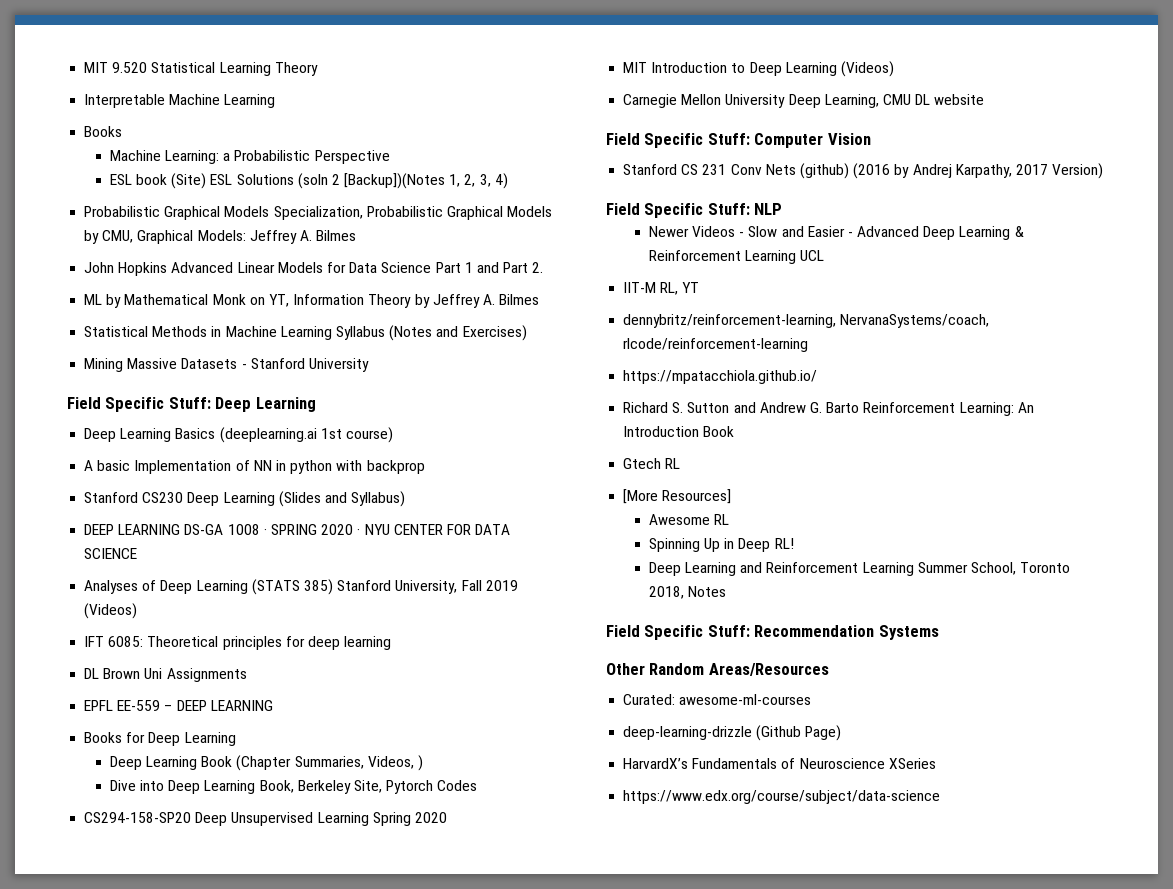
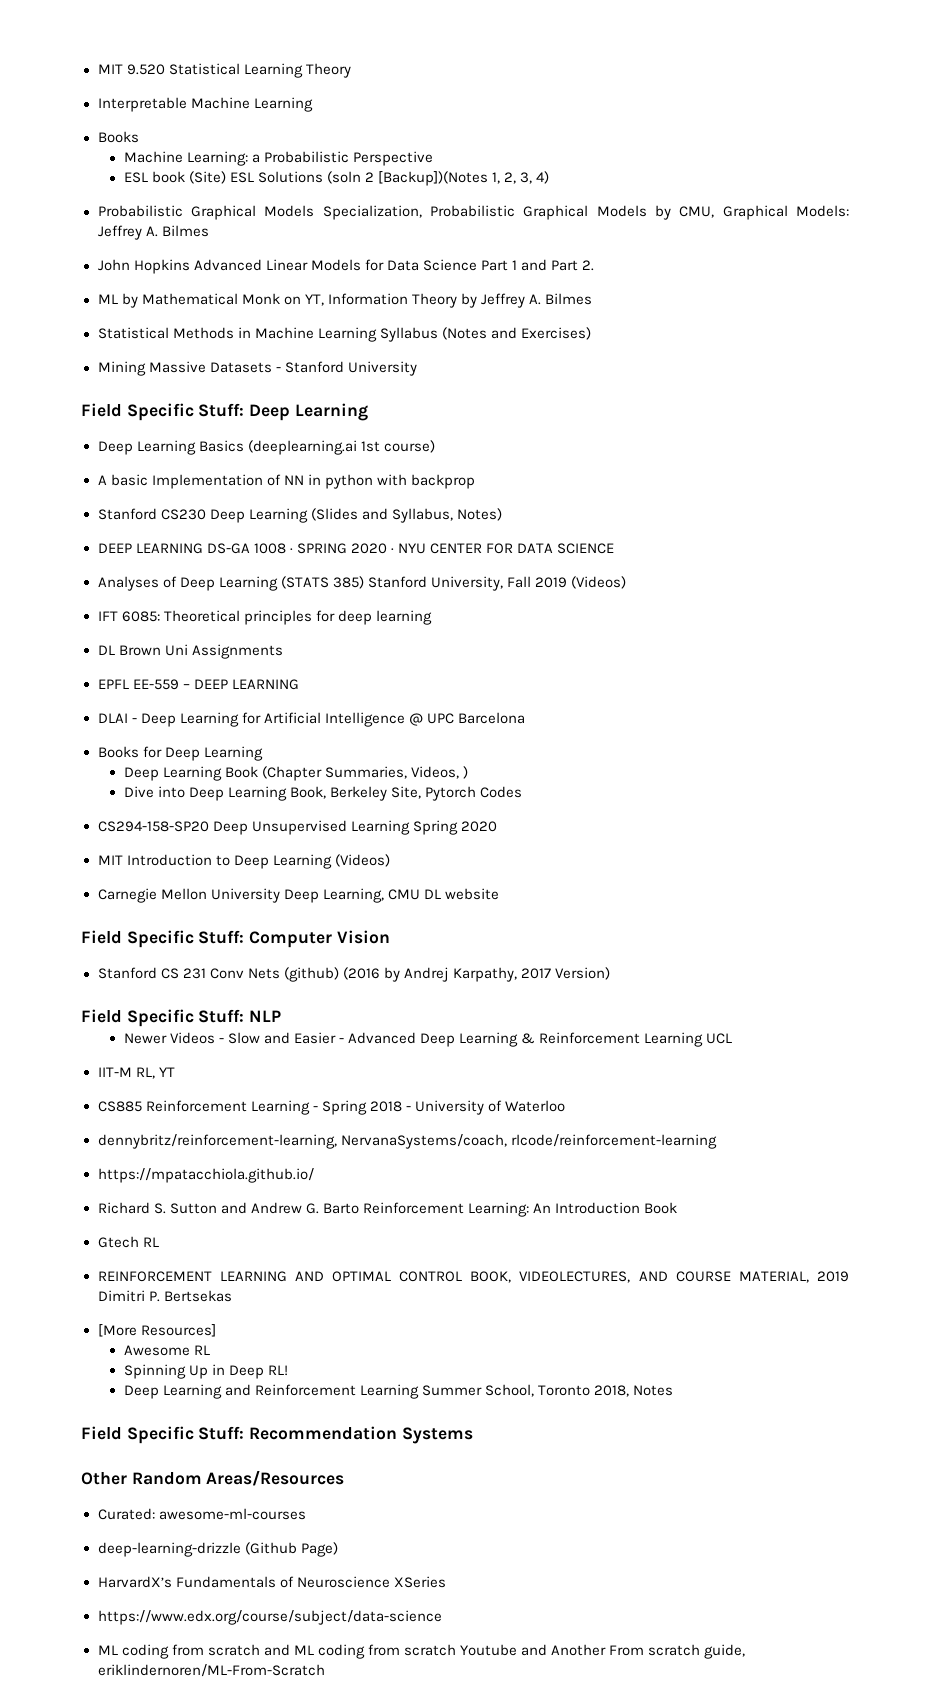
[351,491,406,507] Syllabus) -> [391,508,502,523] Syllabus, Notes)
(273, 705) none -> [97,712,525,727] // DLAI - Deep Learning for Artificial Intelligence @ UPC Barcelona
(700, 287) none -> [97,1100,565,1115] // CS885 Reinforcement Learning - Spring 2018 - University of Waterloo
(681, 463) none -> [97,1271,849,1283] [97,1290,232,1302] // REINFORCEMENT LEARNING AND OPTIMAL CONTROL BOOK, VIDEOLECTURES, AND COURSE MATERIAL, 2019 Dimitri P. Bertsekas
(941, 797) none -> [97,1644,746,1659] [97,1664,325,1677] // ML coding from scratch and ML coding from scratch Youtube and Another From scratch guide, eriklindernoren/ML-From-Scratch

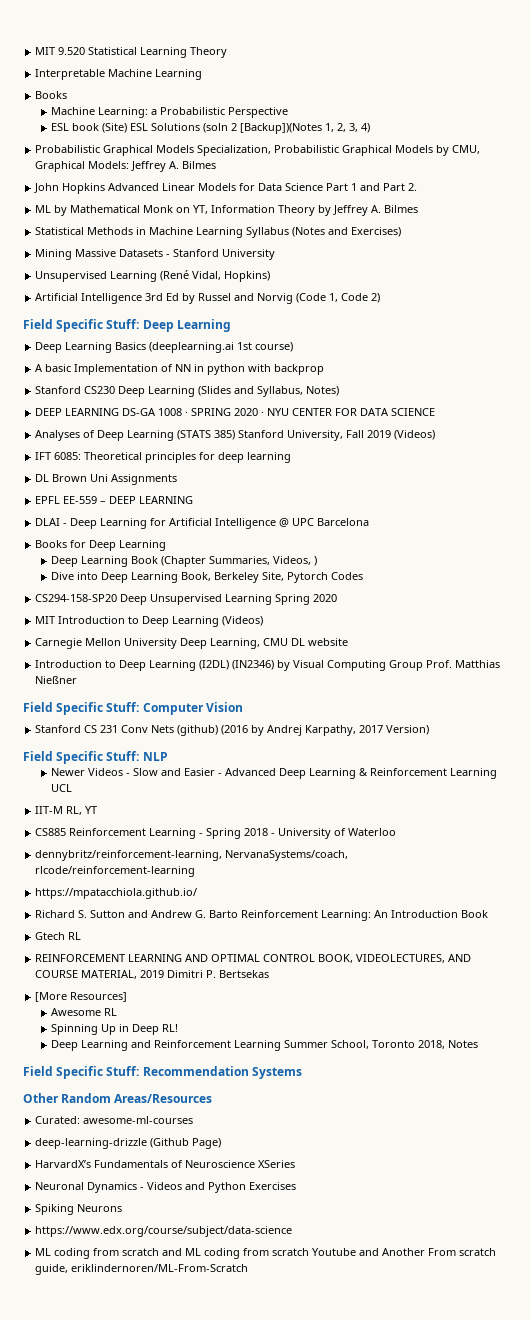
(417, 368) none -> [35,270,271,282] [35,293,381,304] // Unsupervised Learning (René Vidal, Hopkins) // Artificial Intelligence 3rd Ed by Russel and Norvig (Code 1, Code 2)
(499, 894) none -> [35,660,501,671] [35,676,78,684] // Introduction to Deep Learning (I2DL) (IN2346) by Visual Computing Group Prof. Matthias Nießner
(446, 1582) none -> [35,1182,297,1193] [35,1204,123,1215] // Neuronal Dynamics - Videos and Python Exercises // Spiking Neurons

